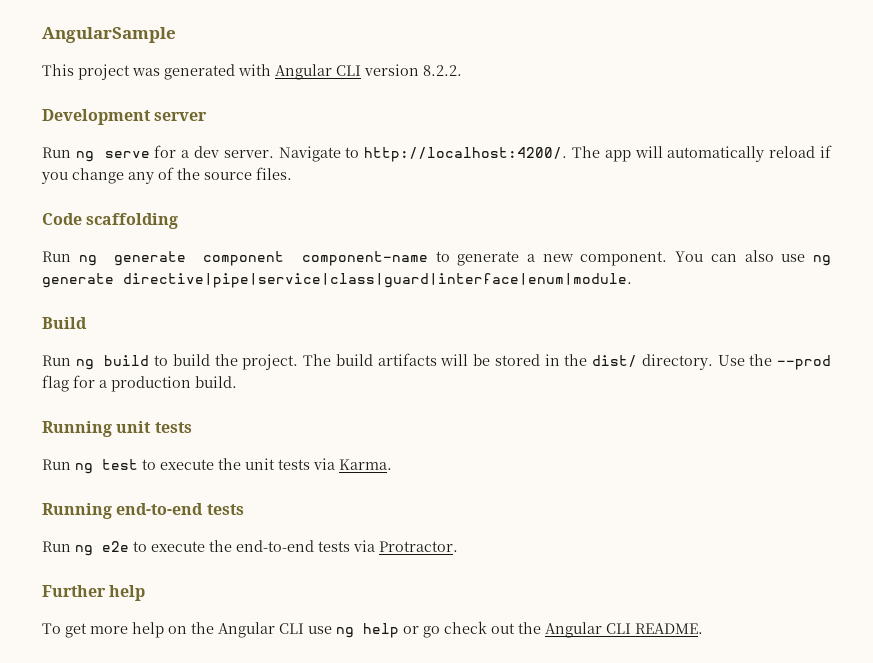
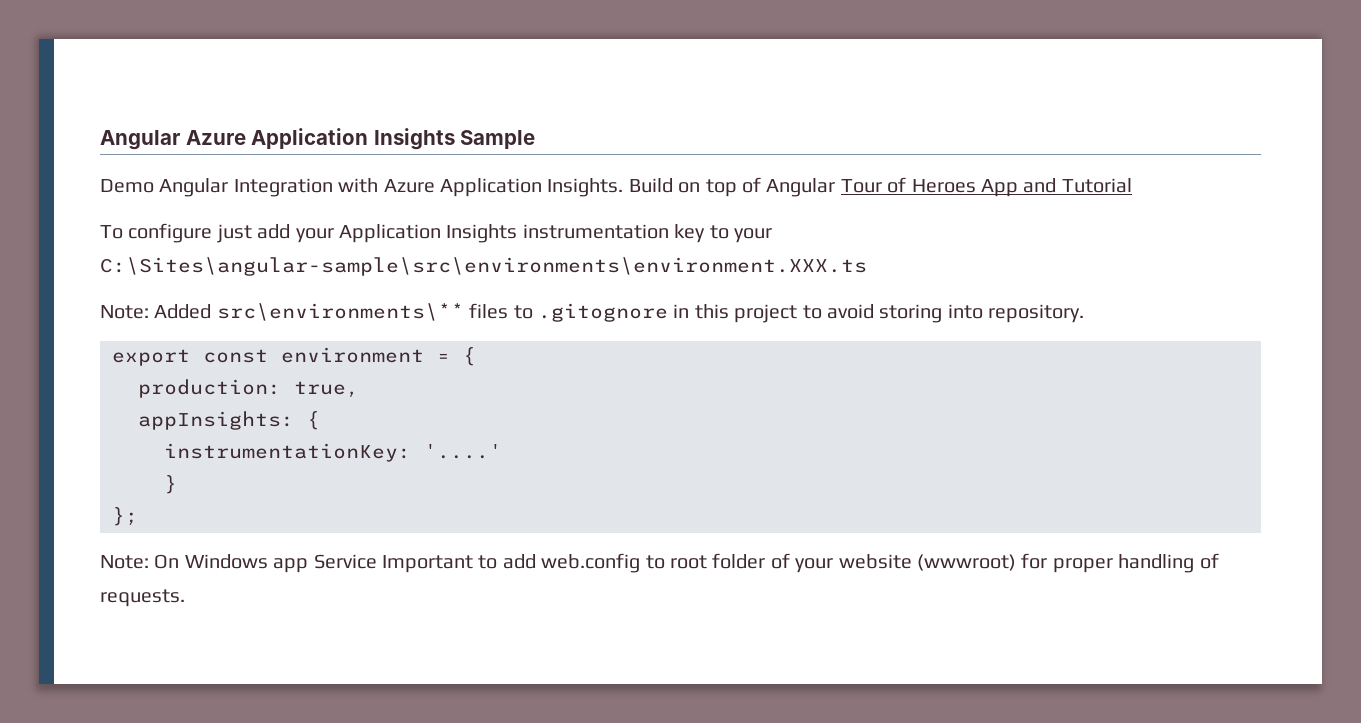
[42,27,176,43] [42,64,462,80] [42,109,208,125] [42,145,832,162] [41,167,292,184] [42,213,179,229] [42,250,832,266] [42,273,632,288] [42,317,87,329] [42,353,832,370] [42,375,237,392] [42,421,192,437] [42,458,392,474] [42,503,244,519] [42,540,458,556] [42,585,146,601] [42,621,703,638] AngularSample // This project was generated with Angular CLI version 8.2.2. // Development server // Run ng serve for a dev server. Navigate to http://localhost:4200/. The app will automatically reload if you change any of the source files. // Code scaffolding // Run ng generate component component-name to generate a new component. You can also use ng generate directive|pipe|service|class|guard|interface|enum|module. // Build // Run ng build to build the project. The build artifacts will be stored in the dist/ directory. Use the --prod flag for a production build. // Running unit tests // Run ng test to execute the unit tests via Karma. // Running end-to-end tests // Run ng e2e to execute the end-to-end tests via Protractor. // Further help // To get more help on the Angular CLI use ng help or go check out the Angular CLI README. -> [100,128,536,150] [100,177,1132,197] [100,223,772,243] [100,257,867,276] [100,303,1085,323] [112,347,476,366] [138,379,359,398] [138,411,320,430] [164,443,502,462] [164,475,177,494] [112,507,138,526] [100,553,1219,573] [100,589,185,607] Angular Azure Application Insights Sample // Demo Angular Integration with Azure Application Insights. Build on top of Angular Tour of Heroes App and Tutorial // To configure just add your Application Insights instrumentation key to your C:\Sites\angular-sample\src\environments\environment.XXX.ts // Note: Added src\environments\** files to .gitognore in this project to avoid storing into repository. // export const environment = { // production: true, // appInsights: { // instrumentationKey: '....' // } // }; // Note: On Windows app Service Important to add web.config to root folder of your website (wwwroot) for proper handling of requests.

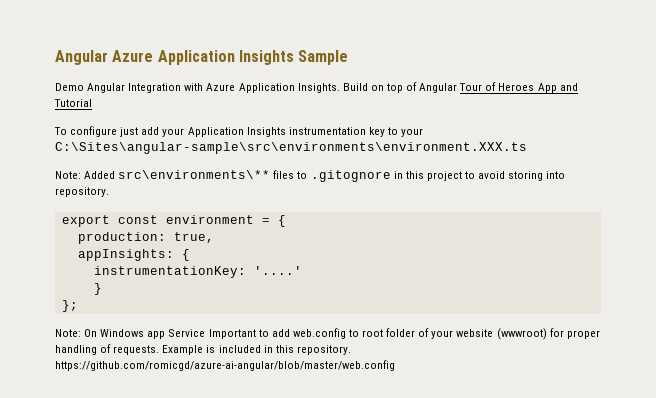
(185, 598) none -> [162,345,351,355] [55,360,395,371] Example is included in this repository. https://github.com/romicgd/azure-ai-angular/blob/master/web.config

